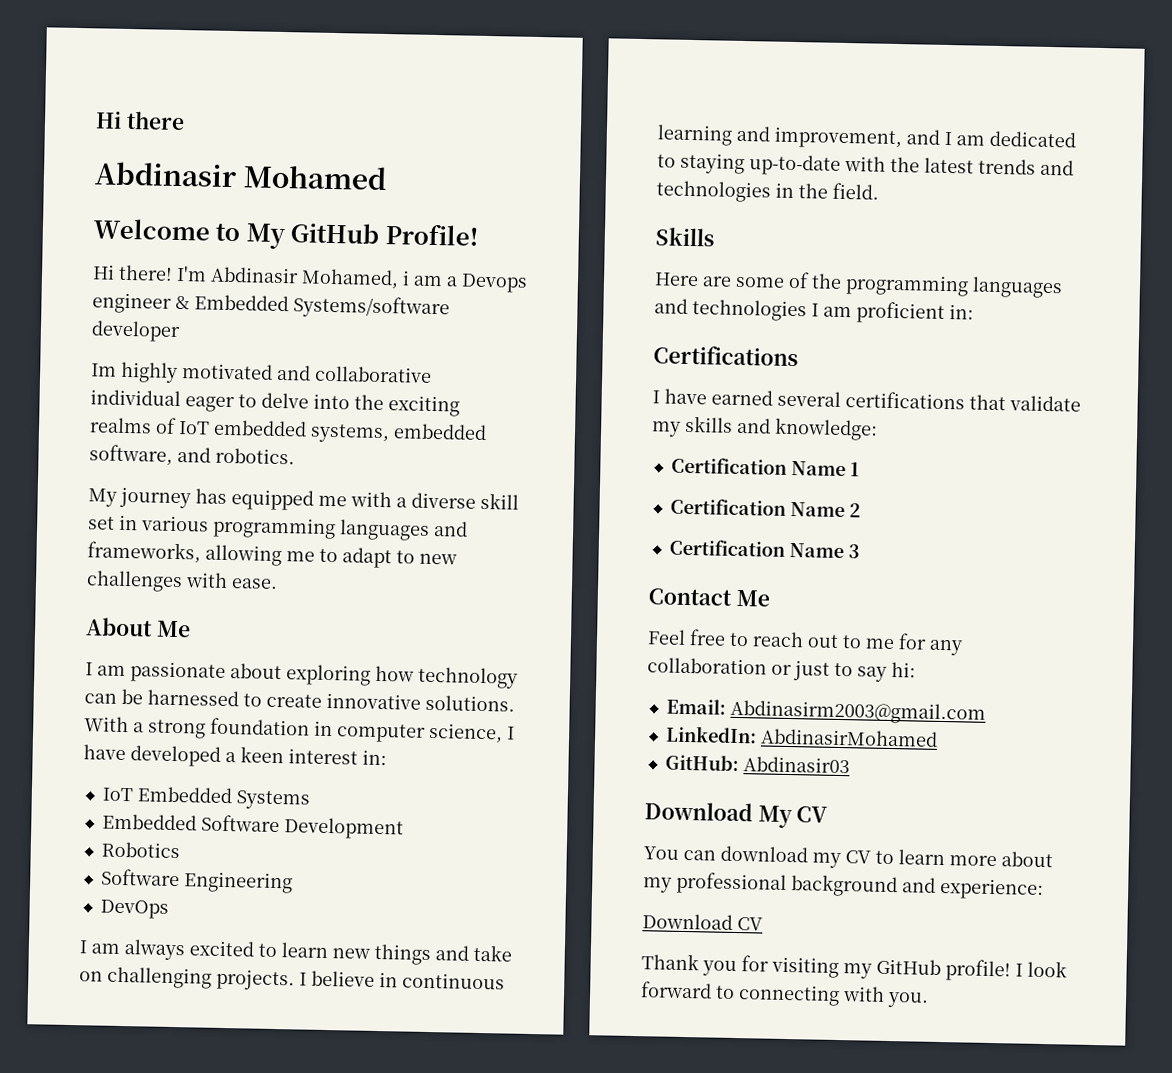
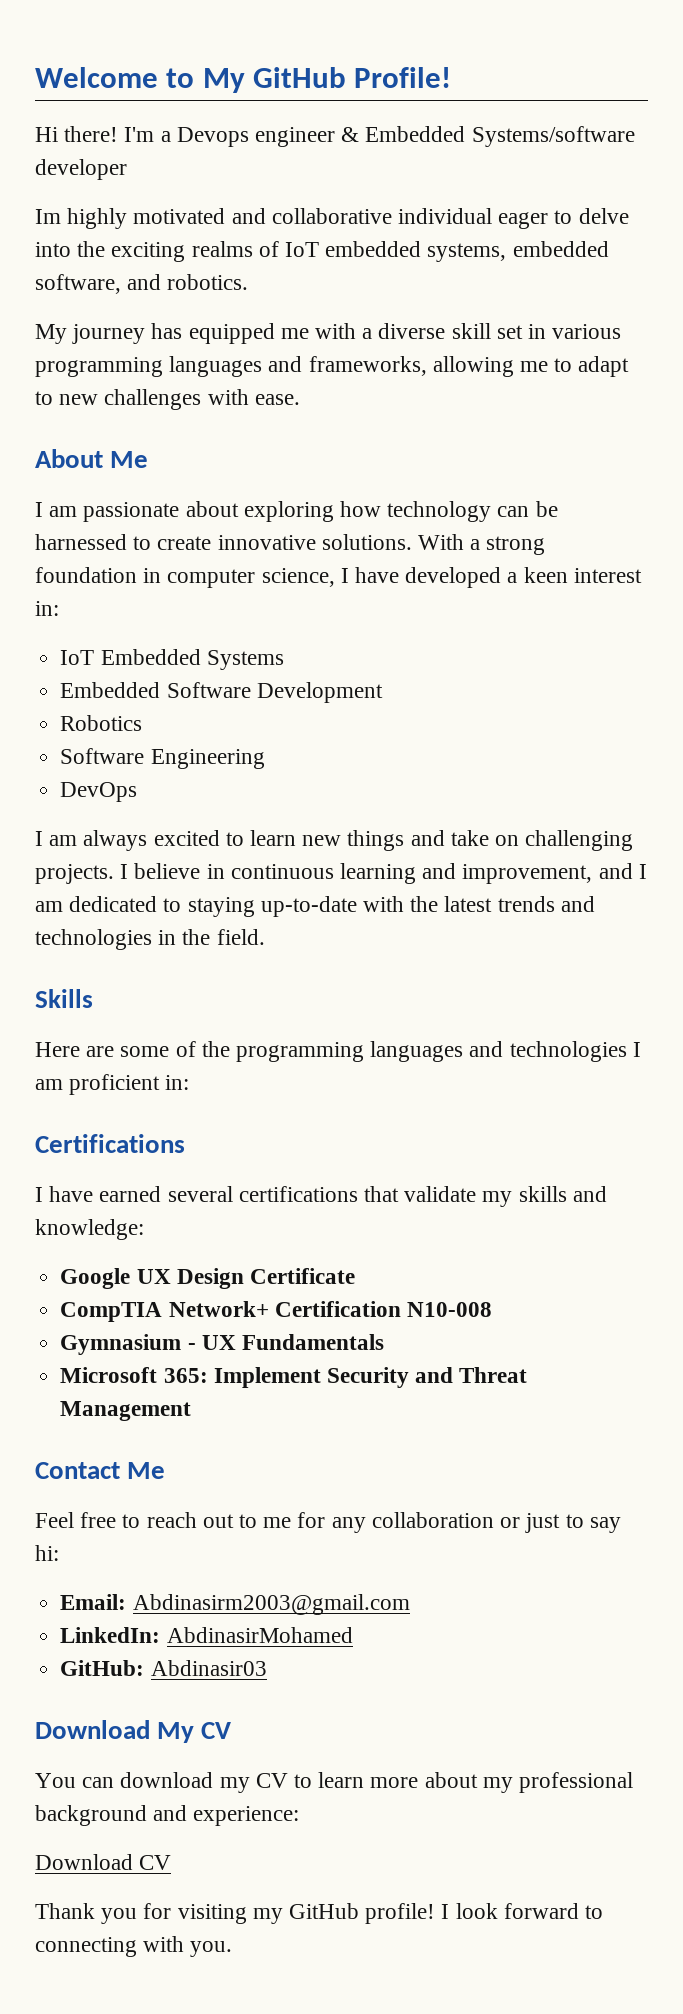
[95,110,185,131] [94,161,387,191] Hi there // Abdinasir Mohamed // -> (35, 77) none
[210,266,443,290] Abdinasir Mohamed, i am -> (155, 134) none
[670,456,859,477] [669,497,861,518] [668,538,860,559] Certification Name 1 // Certification Name 2 // Certification Name 3 -> [60,1268,355,1289] [60,1301,492,1322] [60,1334,384,1355] [60,1367,528,1388] [60,1401,192,1421] Google UX Design Certificate // CompTIA Network+ Certification N10-008 // Gymnasium - UX Fundamentals // Microsoft 365: Implement Security and Threat Management

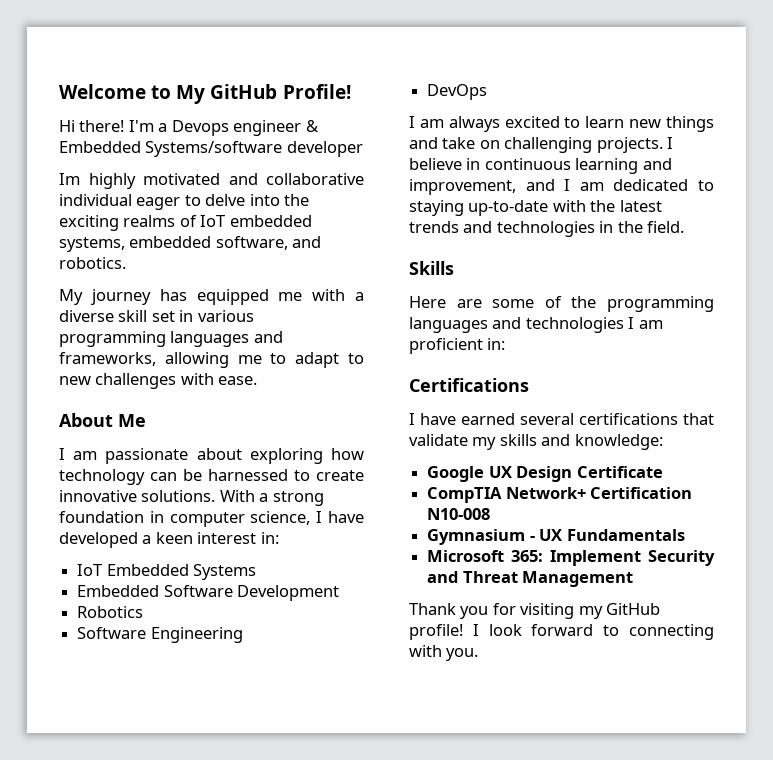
[35,1462,166,1479] [35,1512,621,1533] [35,1545,59,1561] [60,1594,410,1615] [60,1627,353,1643] [60,1660,267,1676] [35,1720,232,1743] [35,1772,634,1793] [35,1805,300,1826] [35,1854,172,1870] // Contact Me // Feel free to reach out to me for any collaboration or just to say hi: // Email: Abdinasirm2003@gmail.com // LinkedIn: AbdinasirMohamed // GitHub: Abdinasir03 // Download My CV // You can download my CV to learn more about my professional background and experience: // Download CV -> (634, 579) none

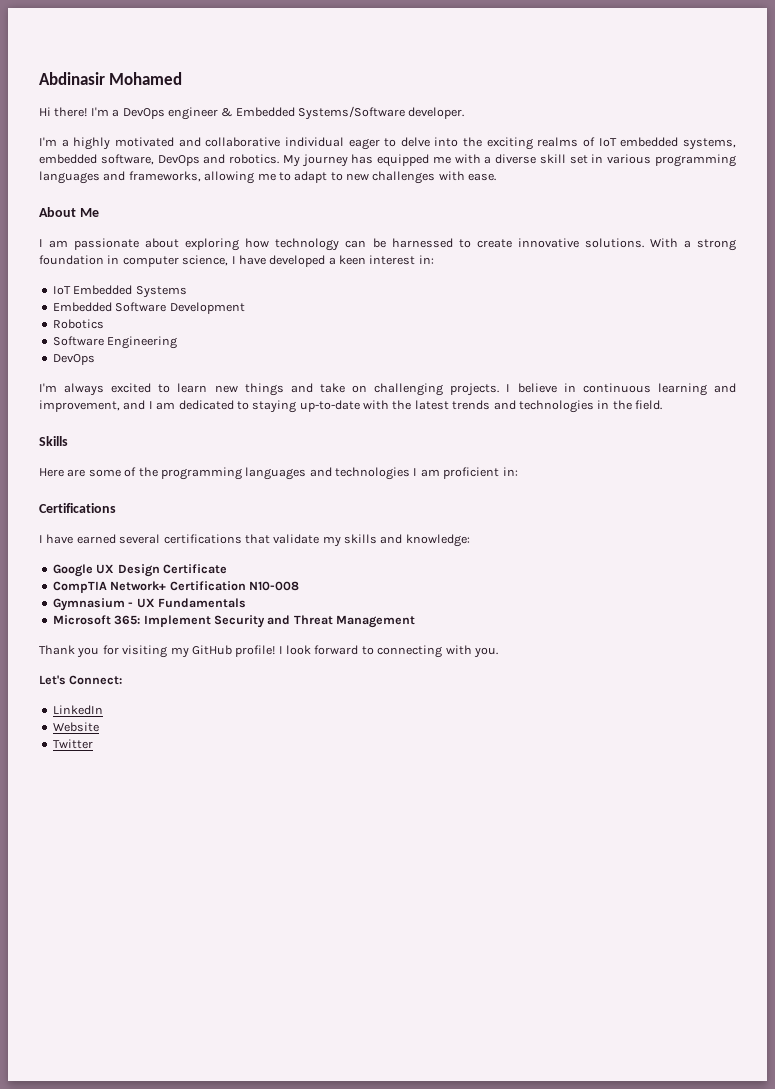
[59,84,351,104] Welcome to My GitHub Profile! -> [39,72,183,85] Abdinasir Mohamed
[171,120,229,136] Devops -> [122,108,165,119] DevOps
[145,141,363,157] [59,173,80,185] Systems/software developer // Im -> [298,106,465,120] [39,137,69,147] Systems/Software developer. // I'm a
(288, 243) none -> [157,155,200,166] DevOps
(126, 263) // -> (280, 159) none
[409,116,444,128] I am -> [39,383,57,392] I'm
(479, 654) none -> [39,675,123,685] [52,705,103,715] [52,722,99,732] [52,739,93,749] // Let's Connect: // LinkedIn // Website // Twitter

